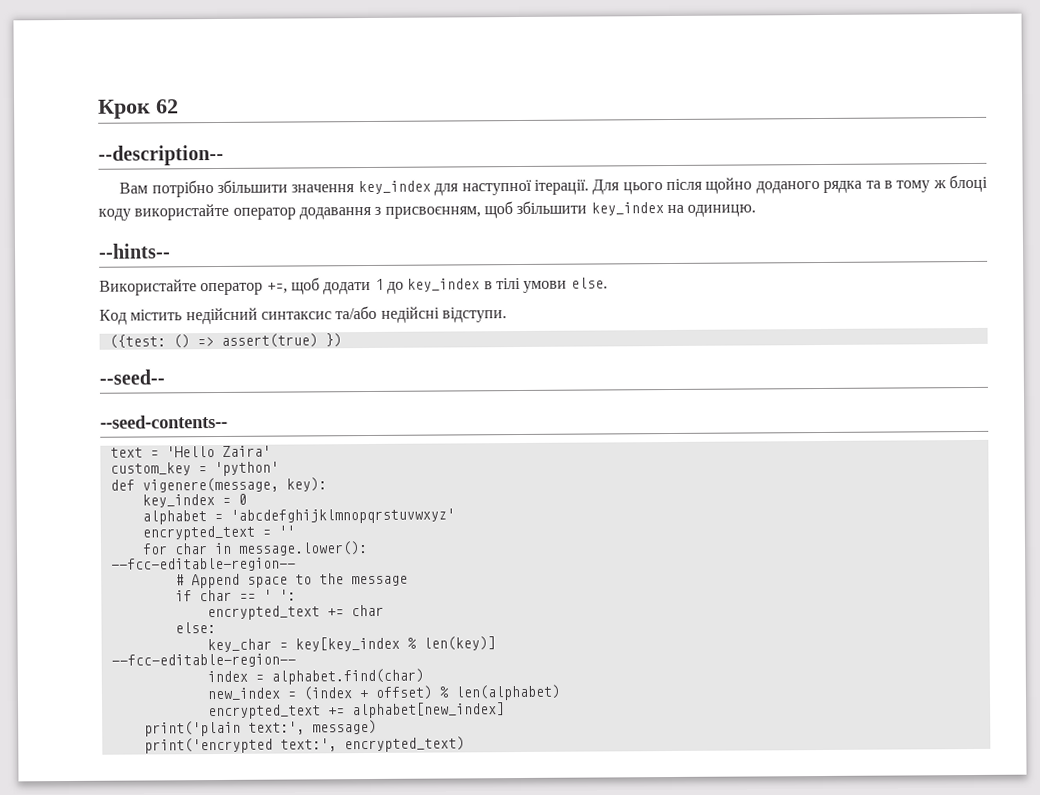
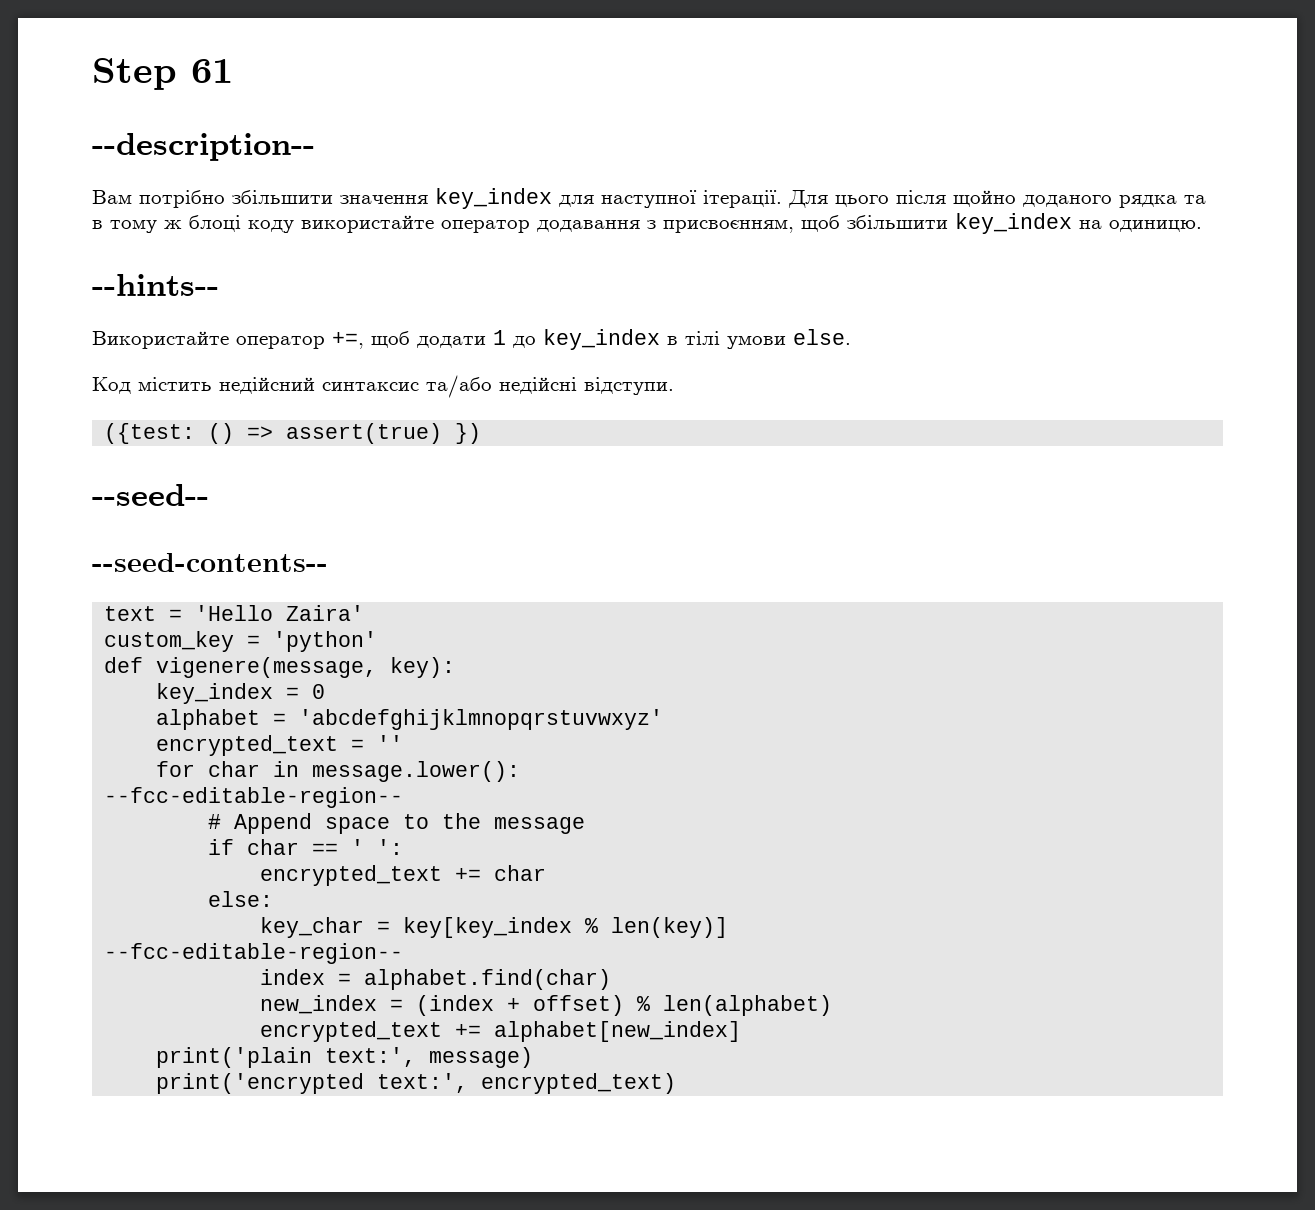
[98,99,179,119] Крок 62 -> [92,58,233,90] Step 61

